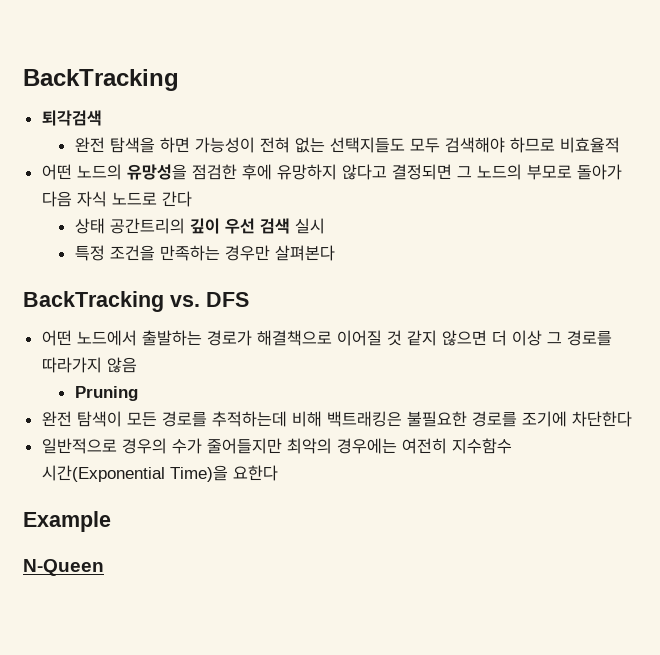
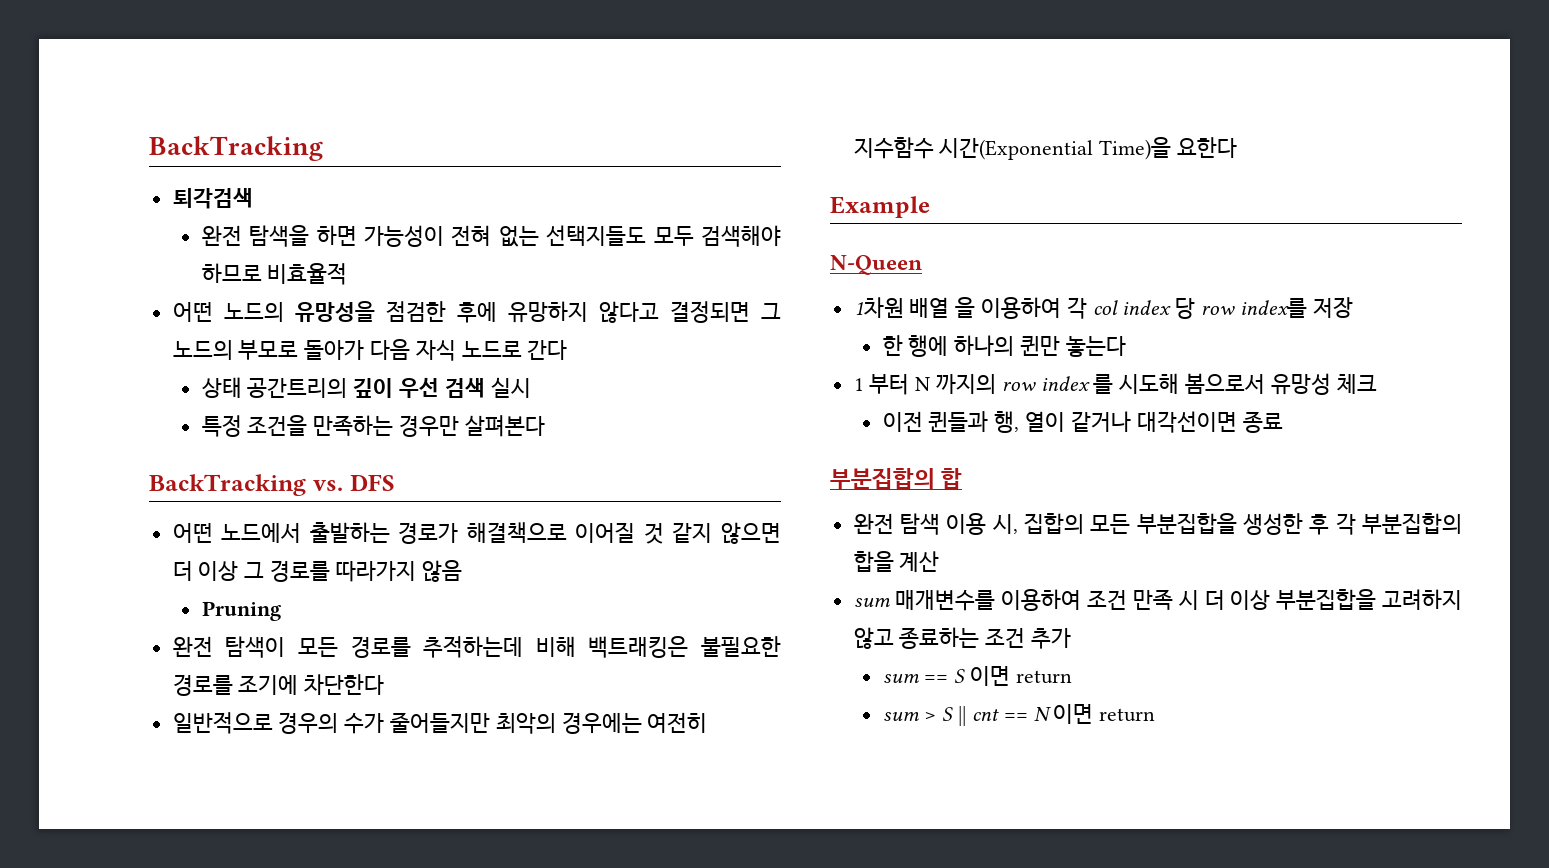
(104, 567) none -> [853,297,1353,319] [882,335,1126,357] [853,373,1377,395] [882,411,1283,433] [830,468,963,489] [853,513,1462,535] [853,551,940,572] [853,589,1462,611] [853,627,1072,649] [882,666,1072,686] [882,704,1156,726] // 1차원 배열 을 이용하여 각 col index 당 row index를 저장 // 한 행에 하나의 퀸만 놓는다 // 1 부터 N 까지의 row index 를 시도해 봄으로서 유망성 체크 // 이전 퀸들과 행, 열이 같거나 대각선이면 종료 // 부분집합의 합 // 완전 탐색 이용 시, 집합의 모든 부분집합을 생성한 후 각 부분집합의 합을 계산 // sum 매개변수를 이용하여 조건 만족 시 더 이상 부분집합을 고려하지 않고 종료하는 조건 추가 // sum == S 이면 return // sum > S || cnt == N 이면 return

